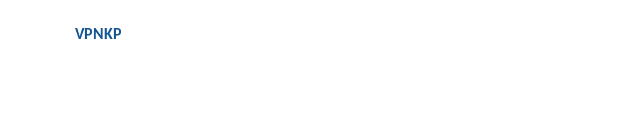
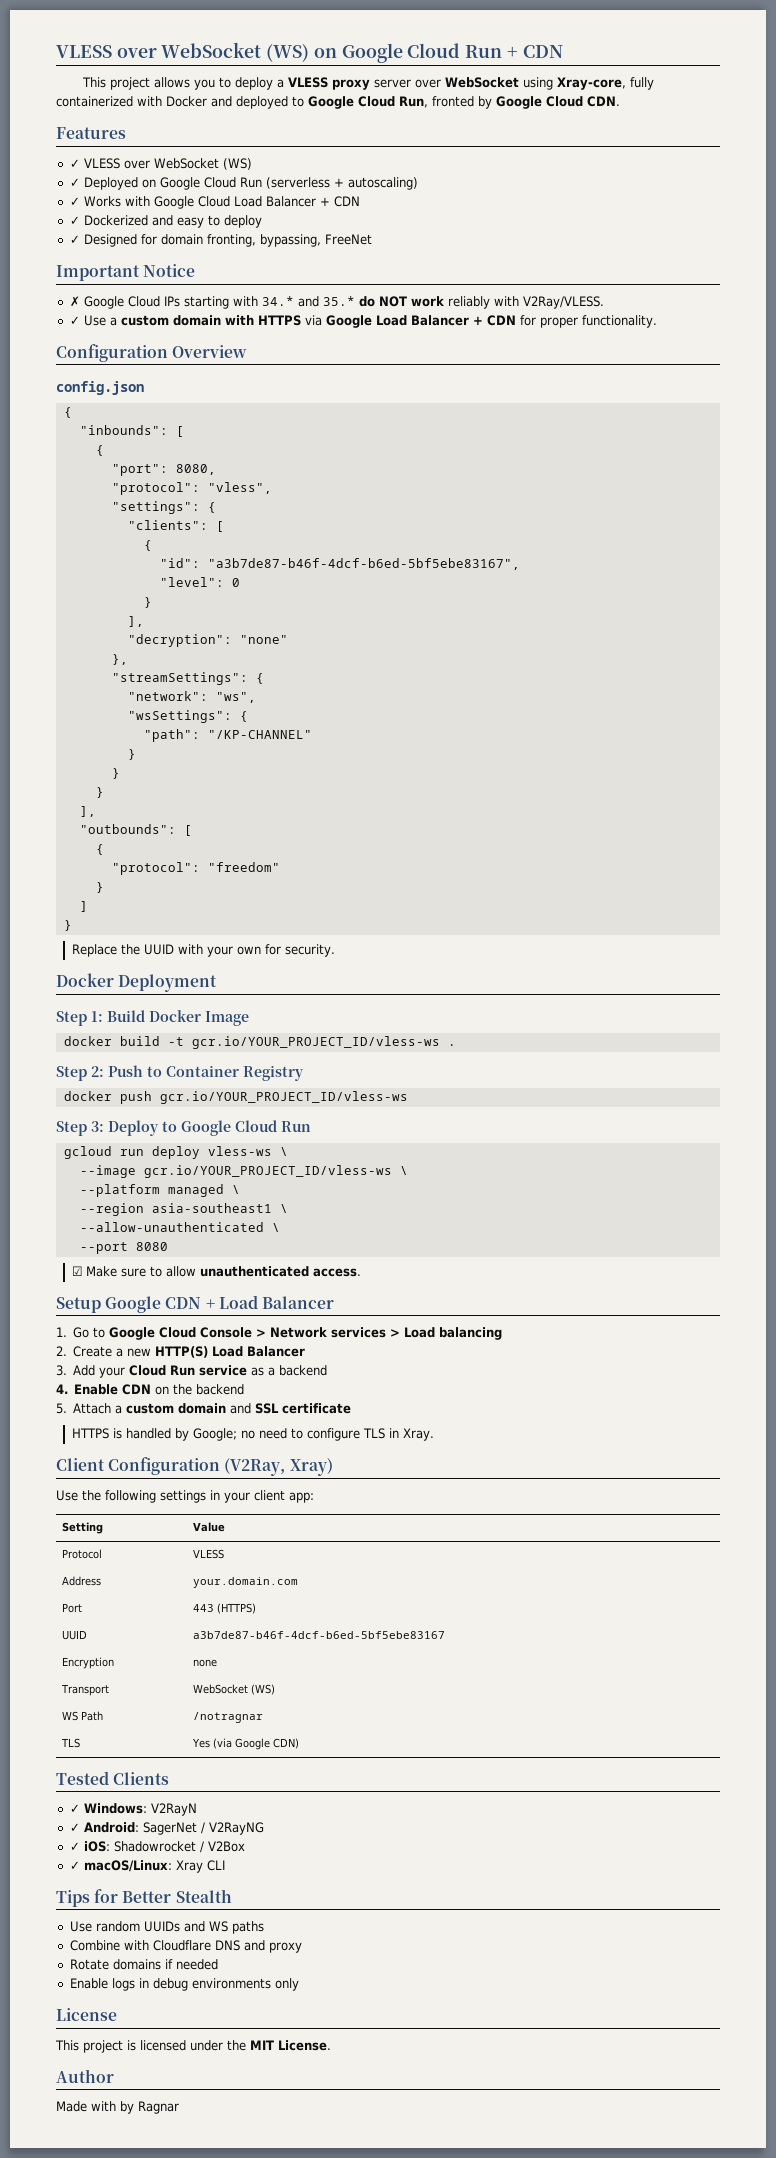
[75,28,122,39] VPNKP -> [56,42,563,63] [81,77,654,90] [56,96,620,109] [56,127,126,139] [69,158,252,170] [69,177,418,190] [69,196,360,209] [69,215,262,228] [69,234,372,247] [56,264,196,281] [69,296,604,309] [69,315,657,328] [56,344,248,362] [56,381,144,395] [63,407,72,418] [79,425,184,437] [95,445,104,456] [111,464,216,476] [111,482,272,495] [111,501,216,514] [127,520,224,532] [143,540,152,551] [159,558,520,570] [159,577,240,587] [143,597,152,608] [127,616,144,627] [127,634,288,647] [111,654,128,665] [111,672,264,685] [127,691,256,703] [127,710,248,723] [143,729,312,742] [127,749,136,760] [111,768,120,779] [95,787,104,798] [79,806,96,817] [79,824,192,836] [95,844,104,855] [111,862,280,875] [95,882,104,893] [79,901,88,912] [63,920,72,931] [72,944,336,957] [56,973,218,992] [56,1010,249,1026] [63,1036,456,1049] [56,1065,304,1081] [63,1091,408,1104] [56,1120,311,1136] [63,1146,288,1159] [79,1165,408,1178] [79,1184,240,1197] [79,1203,288,1216] [79,1222,280,1232] [79,1242,168,1254] [72,1266,362,1277] [56,1295,334,1313] [56,1327,503,1340] [56,1346,306,1358] [56,1365,328,1378] [56,1384,245,1395] [56,1403,352,1414] [72,1428,435,1441] [56,1457,333,1476] [56,1490,314,1503] [62,1522,104,1534] [193,1522,226,1532] [62,1549,103,1559] [193,1549,225,1559] [62,1576,102,1586] [193,1577,299,1588] [62,1603,83,1613] [193,1603,257,1614] [62,1630,88,1640] [193,1631,446,1639] [62,1657,115,1669] [193,1659,218,1667] [61,1684,110,1696] [193,1684,276,1695] [62,1711,104,1721] [193,1712,264,1723] [61,1738,81,1748] [192,1738,300,1750] [56,1771,170,1785] [69,1803,197,1816] [69,1822,264,1835] [69,1841,245,1853] [69,1860,225,1873] [56,1889,232,1907] [69,1921,264,1934] [69,1940,302,1953] [69,1959,218,1970] [69,1978,299,1991] [56,2008,117,2021] [55,2040,331,2053] [56,2069,114,2083] [56,2101,179,2114] VLESS over WebSocket (WS) on Google Cloud Run + CDN // This project allows you to deploy a VLESS proxy server over WebSocket using Xray-core, fully containerized with Docker and deployed to Google Cloud Run, fronted by Google Cloud CDN. // Features // ✓ VLESS over WebSocket (WS) // ✓ Deployed on Google Cloud Run (serverless + autoscaling) // ✓ Works with Google Cloud Load Balancer + CDN // ✓ Dockerized and easy to deploy // ✓ Designed for domain fronting, bypassing, FreeNet // Important Notice // ✗ Google Cloud IPs starting with 34.* and 35.* do NOT work reliably with V2Ray/VLESS. // ✓ Use a custom domain with HTTPS via Google Load Balancer + CDN for proper functionality. // Configuration Overview // config.json // { // "inbounds": [ // { // "port": 8080, // "protocol": "vless", // "settings": { // "clients": [ // { // "id": "a3b7de87-b46f-4dcf-b6ed-5bf5ebe83167", // "level": 0 // } // ], // "decryption": "none" // }, // "streamSettings": { // "network": "ws", // "wsSettings": { // "path": "/KP-CHANNEL" // } // } // } // ], // "outbounds": [ // { // "protocol": "freedom" // } // ] // } // Replace the UUID with your own for security. // Docker Deployment // Step 1: Build Docker Image // docker build -t gcr.io/YOUR_PROJECT_ID/vless-ws . // Step 2: Push to Container Registry // docker push gcr.io/YOUR_PROJECT_ID/vless-ws // Step 3: Deploy to Google Cloud Run // gcloud run deploy vless-ws \ // --image gcr.io/YOUR_PROJECT_ID/vless-ws \ // --platform managed \ // --region asia-southeast1 \ // --allow-unauthenticated \ // --port 8080 // ☑ Make sure to allow unauthenticated access. // Setup Google CDN + Load Balancer // 1. Go to Google Cloud Console > Network services > Load balancing // 2. Create a new HTTP(S) Load Balancer // 3. Add your Cloud Run service as a backend // 4. Enable CDN on the backend // 5. Attach a custom domain and SSL certificate // HTTPS is handled by Google; no need to configure TLS in Xray. // Client Configuration (V2Ray, Xray) // Use the following settings in your client app: // Setting | Value // Protocol | VLESS // Address | your.domain.com // Port | 443 (HTTPS) // UUID | a3b7de87-b46f-4dcf-b6ed-5bf5ebe83167 // Encryption | none // Transport | WebSocket (WS) // WS Path | /notragnar // TLS | Yes (via Google CDN) // Tested Clients // ✓ Windows: V2RayN // ✓ Android: SagerNet / V2RayNG // ✓ iOS: Shadowrocket / V2Box // ✓ macOS/Linux: Xray CLI // Tips for Better Stealth // Use random UUIDs and WS paths // Combine with Cloudflare DNS and proxy // Rotate domains if needed // Enable logs in debug environments only // License // This project is licensed under the MIT License. // Author // Made with by Ragnar

